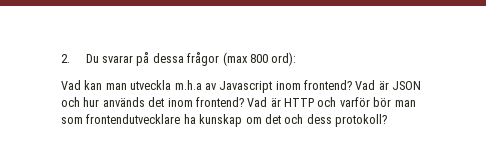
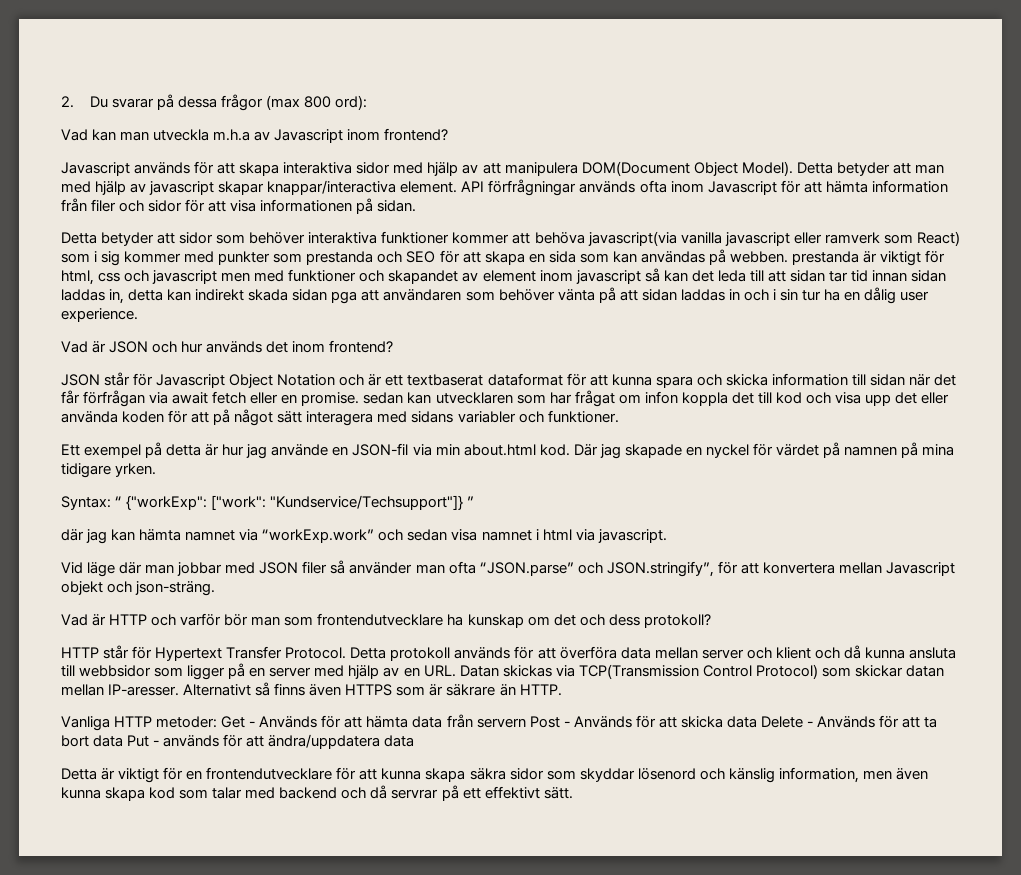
(352, 85) none -> [61,161,944,176] [61,179,948,196] [61,198,417,214] [61,231,960,246] [61,249,946,266] [61,268,947,285] [61,287,930,304] [61,308,138,322] // Javascript används för att skapa interaktiva sidor med hjälp av att manipulera DOM(Document Object Model). Detta betyder att man med hjälp av javascript skapar knappar/interactiva element. API förfrågningar används ofta inom Javascript för att hämta information från filer och sidor för att visa informationen på sidan. // Detta betyder att sidor som behöver interaktiva funktioner kommer att behöva javascript(via vanilla javascript eller ramverk som React) som i sig kommer med punkter som prestanda och SEO för att skapa en sida som kan användas på webben. prestanda är viktigt för html, css och javascript men med funktioner och skapandet av element inom javascript så kan det leda till att sidan tar tid innan sidan laddas in, detta kan indirekt skada sidan pga att användaren som behöver vänta på att sidan laddas in och i sin tur ha en dålig user experience. //
(244, 102) none -> [61,372,957,388] [61,390,950,407] [61,409,619,426] [61,442,955,459] [61,463,157,478] [61,495,475,510] [61,529,667,544] [61,560,955,577] [61,581,216,596] // JSON står för Javascript Object Notation och är ett textbaserat dataformat för att kunna spara och skicka information till sidan när det får förfrågan via await fetch eller en promise. sedan kan utvecklaren som har frågat om infon koppla det till kod och visa upp det eller använda koden för att på något sätt interagera med sidans variabler och funktioner. // Ett exempel på detta är hur jag använde en JSON-fil via min about.html kod. Där jag skapade en nyckel för värdet på namnen på mina tidigare yrken. // Syntax: “ {"workExp": ["work": "Kundservice/Techsupport"]} ” // där jag kan hämta namnet via “workExp.work” och sedan visa namnet i html via javascript. // Vid läge där man jobbar med JSON filer så använder man ofta “JSON.parse” och JSON.stringify”, för att konvertera mellan Javascript objekt och json-sträng. //
(387, 120) none -> [61,645,956,661] [61,663,944,680] [61,682,562,696] [61,714,938,731] [61,734,415,749] [61,767,928,783] [61,785,573,801] // HTTP står för Hypertext Transfer Protocol. Detta protokoll används för att överföra data mellan server och klient och då kunna ansluta till webbsidor som ligger på en server med hjälp av en URL. Datan skickas via TCP(Transmission Control Protocol) som skickar datan mellan IP-aresser. Alternativt så finns även HTTPS som är säkrare än HTTP. // Vanliga HTTP metoder: Get - Används för att hämta data från servern Post - Används för att skicka data Delete - Används för att ta bort data Put - används för att ändra/uppdatera data // Detta är viktigt för en frontendutvecklare för att kunna skapa säkra sidor som skyddar lösenord och känslig information, men även kunna skapa kod som talar med backend och då servrar på ett effektivt sätt.

